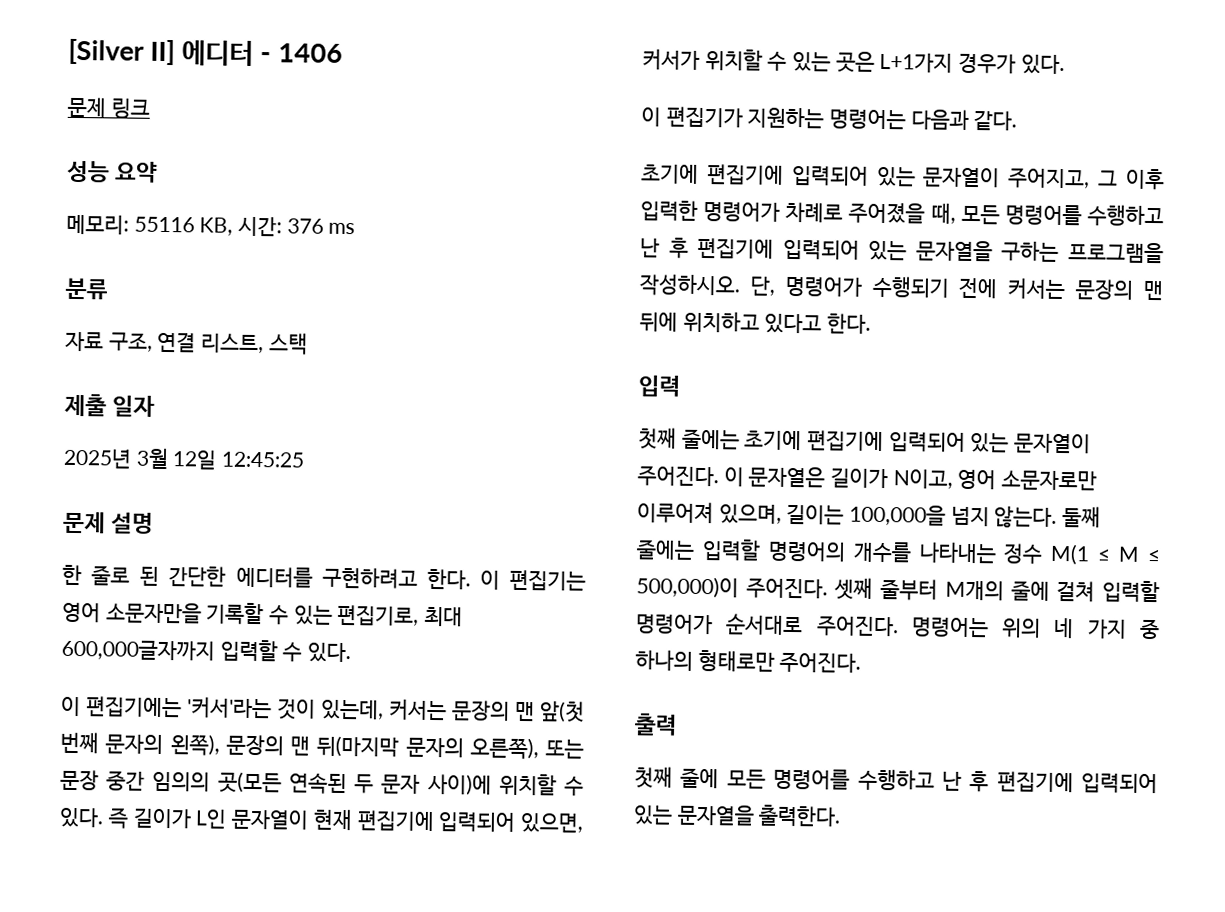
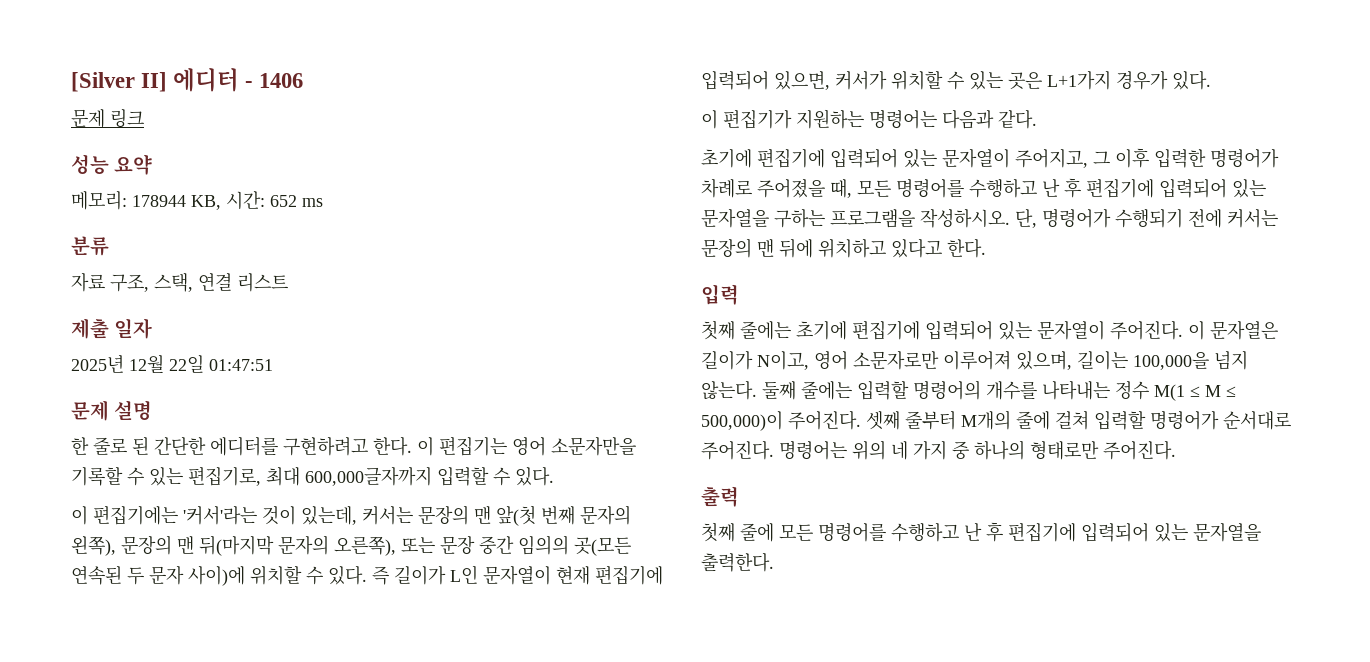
[133,216,195,233] 55116 -> [132,195,186,207] 178944
[286,218,324,234] 376 -> [270,195,297,207] 652
[157,331,308,355] 연결 리스트, 스택 -> [154,273,288,292] 스택, 연결 리스트
[135,447,306,470] 3월 12일 12:45:25 -> [129,355,273,373] 12월 22일 01:47:51

